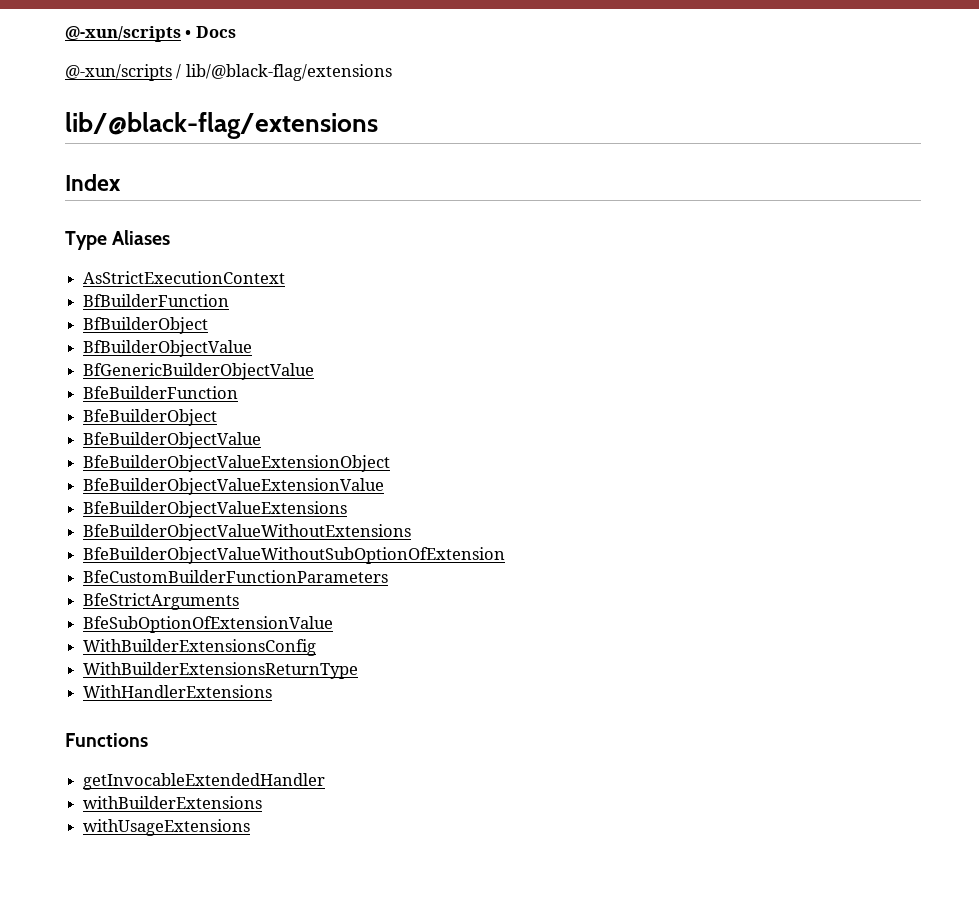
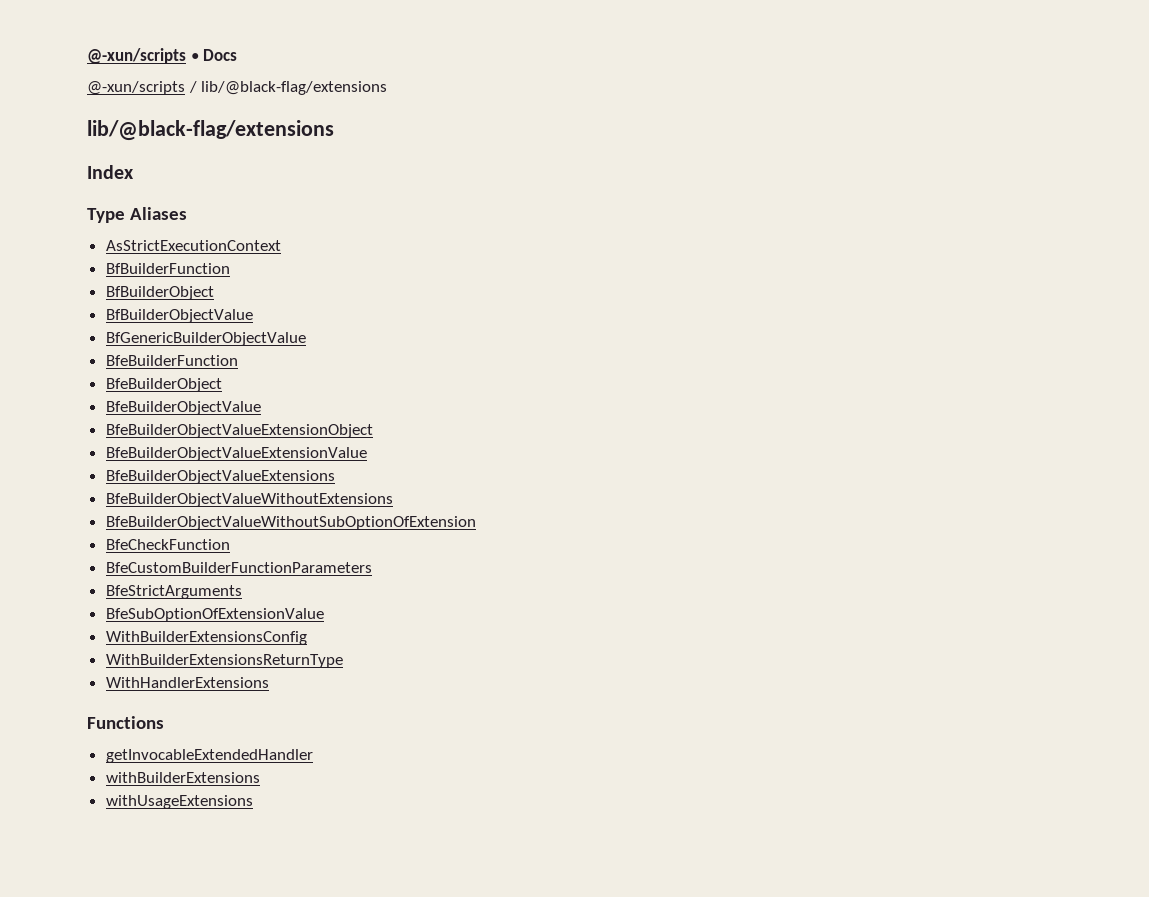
(506, 555) none -> [105,539,230,550] // BfeCheckFunction

